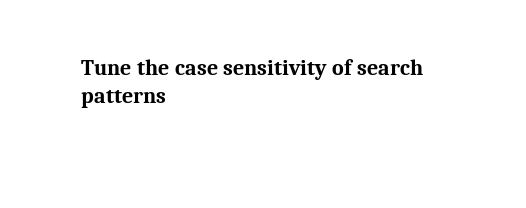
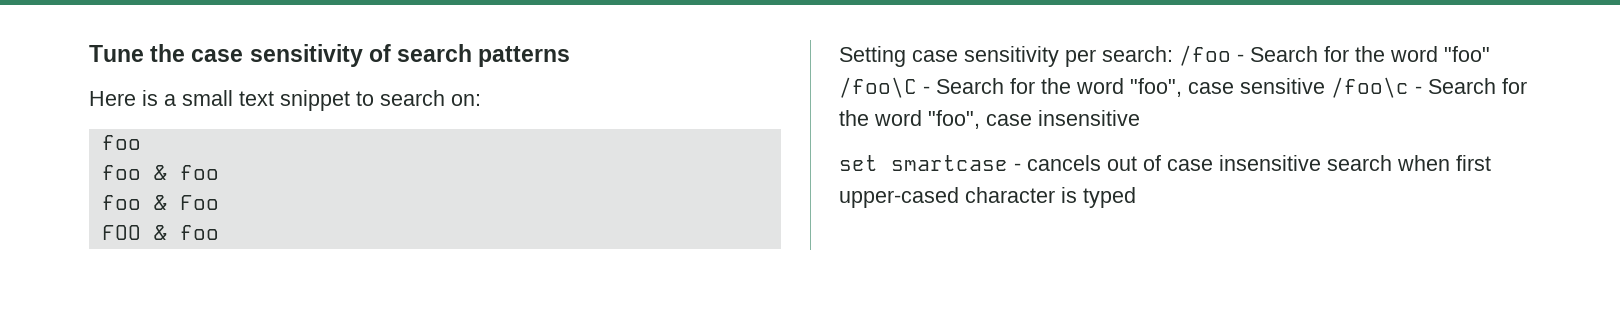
(166, 99) none -> [89,90,481,111] [101,135,141,150] [101,165,219,180] [101,195,219,210] [101,225,219,240] [839,45,1490,67] [839,77,1527,98] [839,110,1140,129] [839,155,1491,171] [839,187,1136,208] // Here is a small text snippet to search on: // foo // foo & foo // foo & Foo // FOO & foo // Setting case sensitivity per search: /foo - Search for the word "foo" /foo\C - Search for the word "foo", case sensitive /foo\c - Search for the word "foo", case insensitive // set smartcase - cancels out of case insensitive search when first upper-cased character is typed

